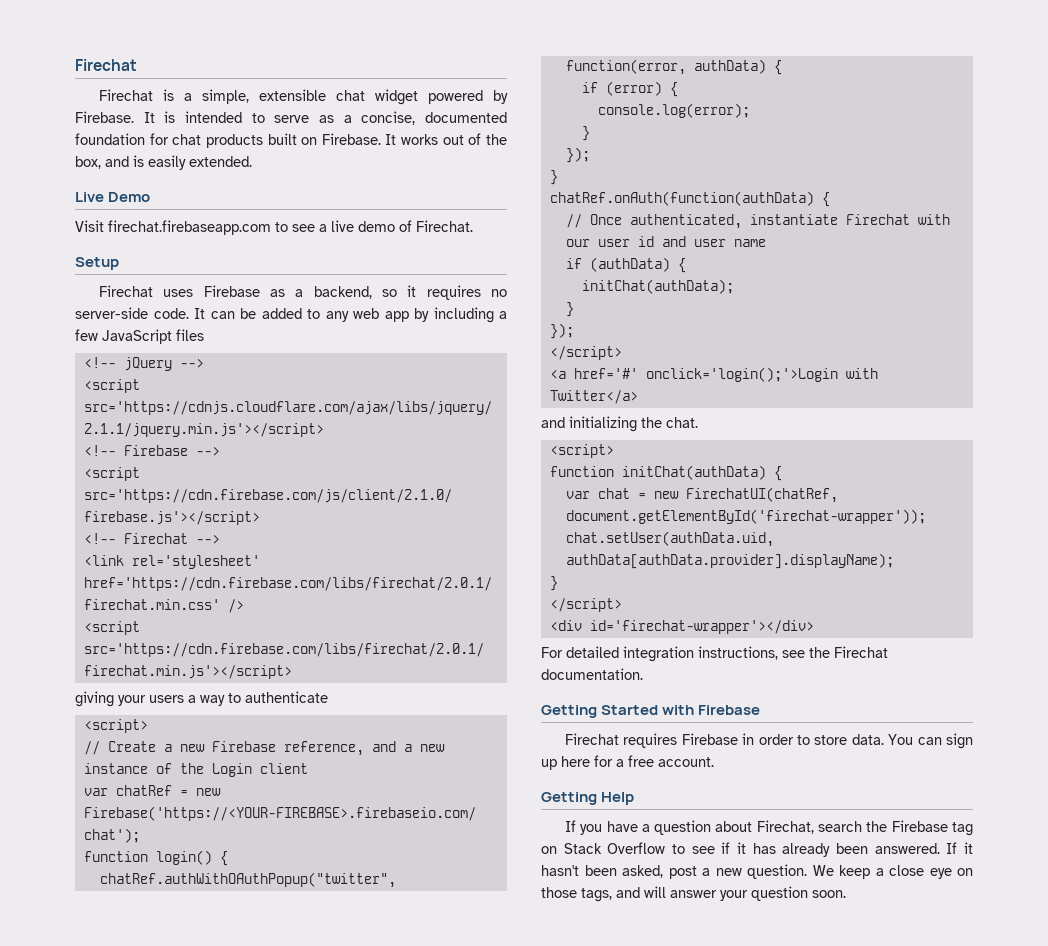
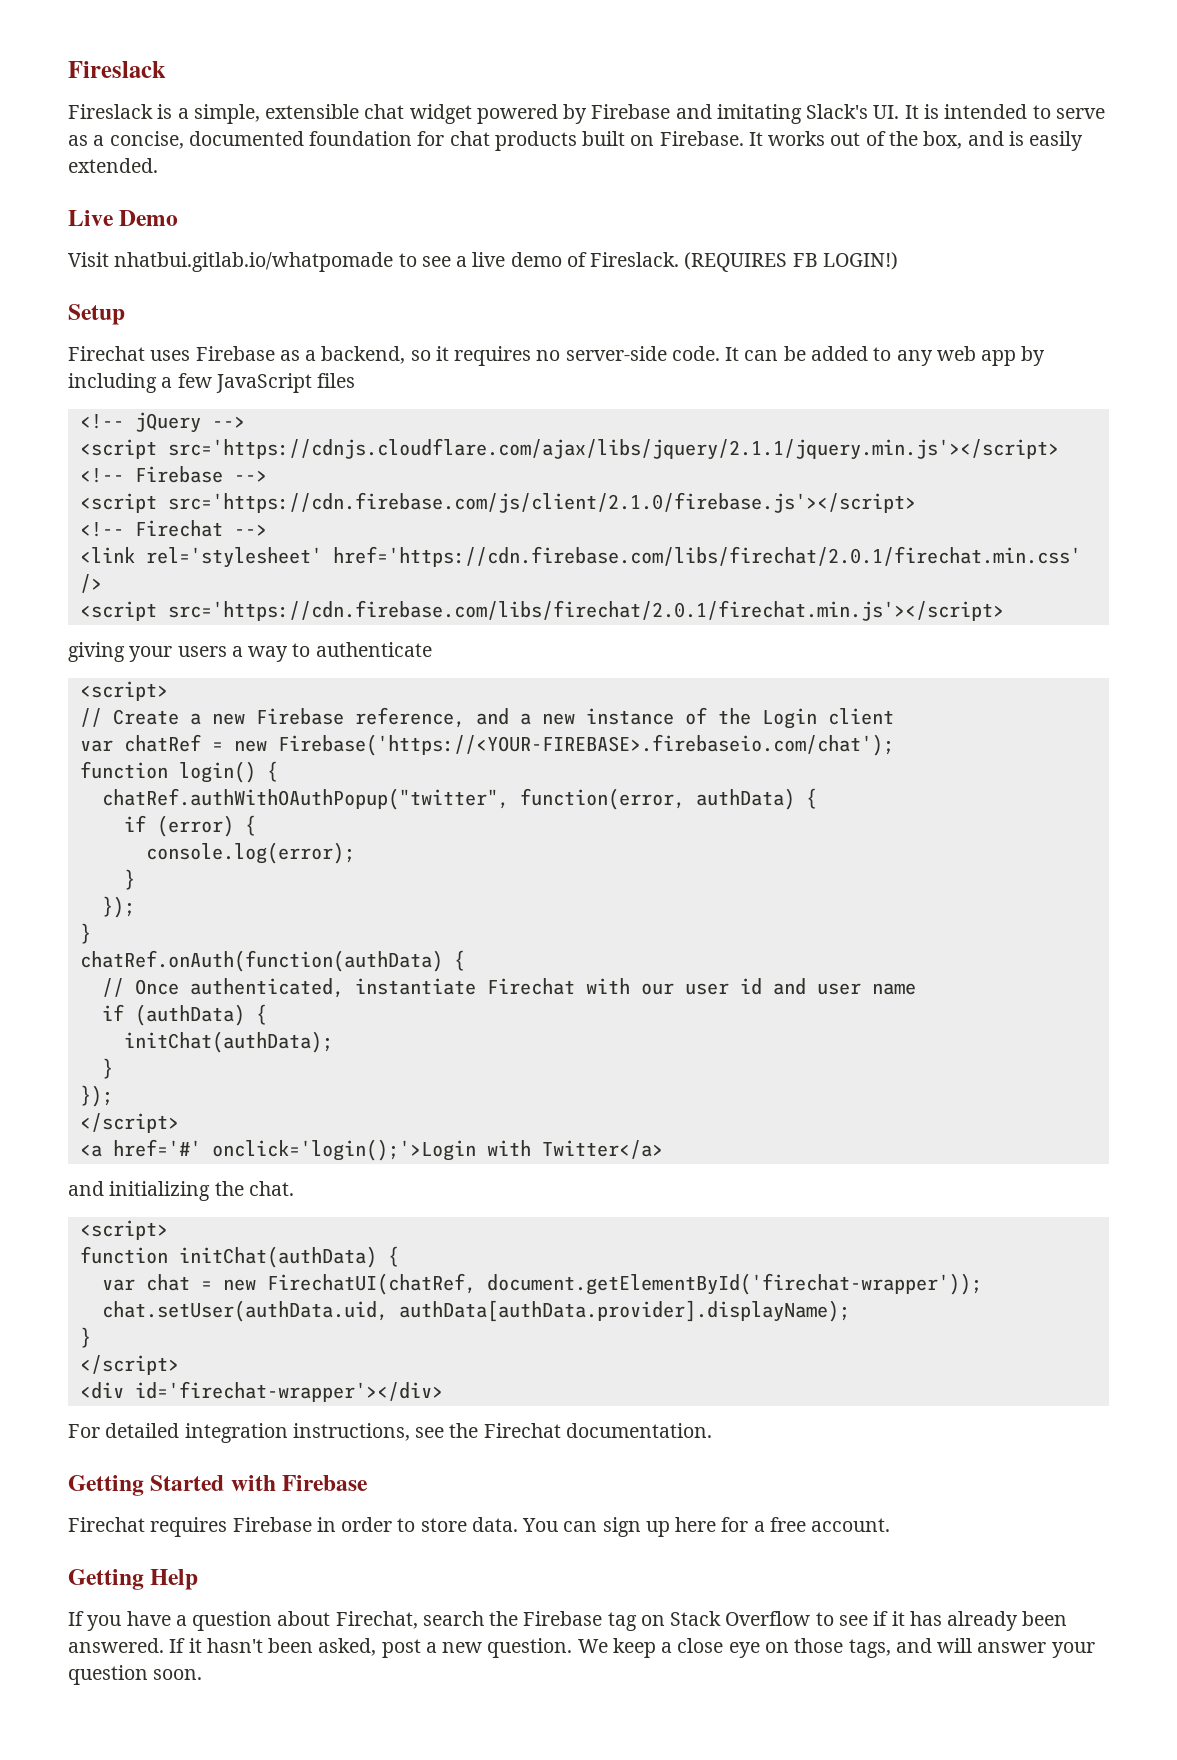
[75,59,137,71] [98,89,153,101] Firechat // Firechat -> [68,61,166,78] [68,104,153,119] Fireslack // Fireslack
[75,111,134,123] Firebase. -> [591,104,900,124] Firebase and imitating Slack's UI.
[108,220,271,235] firechat.firebaseapp.com -> [114,252,394,272] nhatbui.gitlab.io/whatpomade
[416,220,473,232] Firechat. -> [590,252,898,272] Fireslack. (REQUIRES FB LOGIN!)

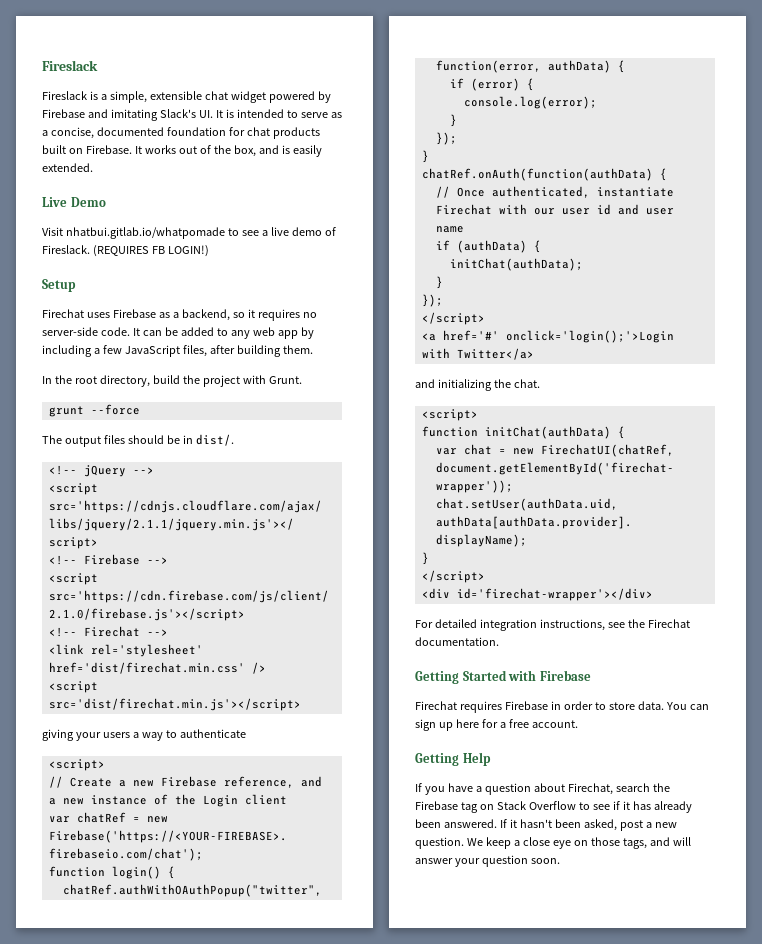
[317,373,356,388] files -> [182,345,313,357] [42,375,302,387] [48,404,140,417] [42,434,234,447] files, after building them. // In the root directory, build the project with Grunt. // grunt --force // The output files should be in dist/.
[332,546,1081,567] href='https://cdn.firebase.com/libs/firechat/2.0.1/firechat.min.css' -> [48,662,245,674] href='dist/firechat.min.css'
[167,600,1004,621] src='https://cdn.firebase.com/libs/firechat/2.0.1/firechat.min.js'></script> -> [48,698,301,711] src='dist/firechat.min.js'></script>

